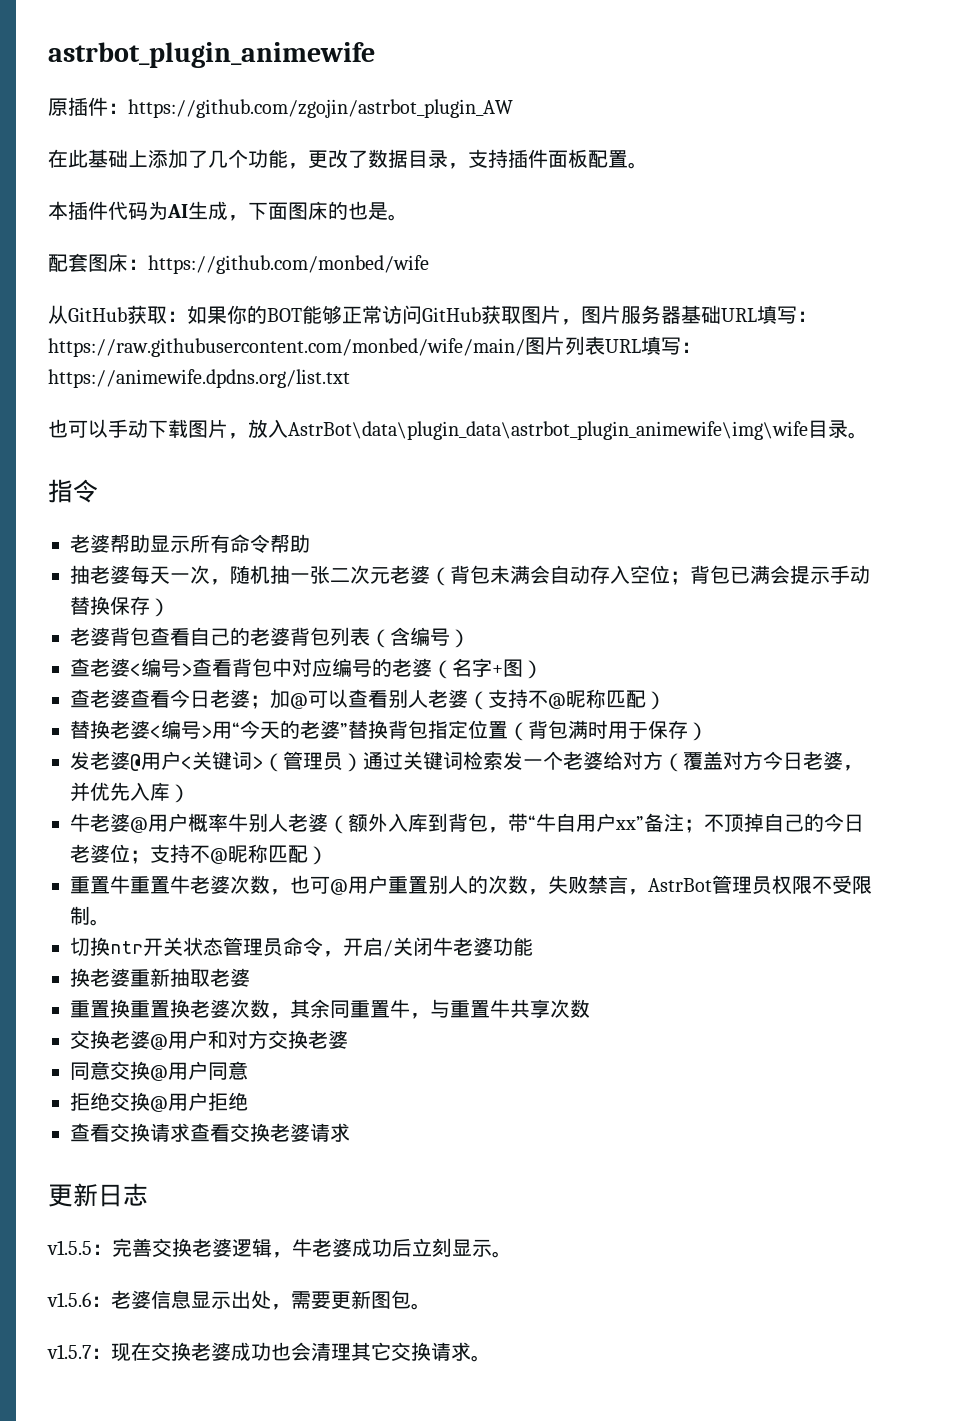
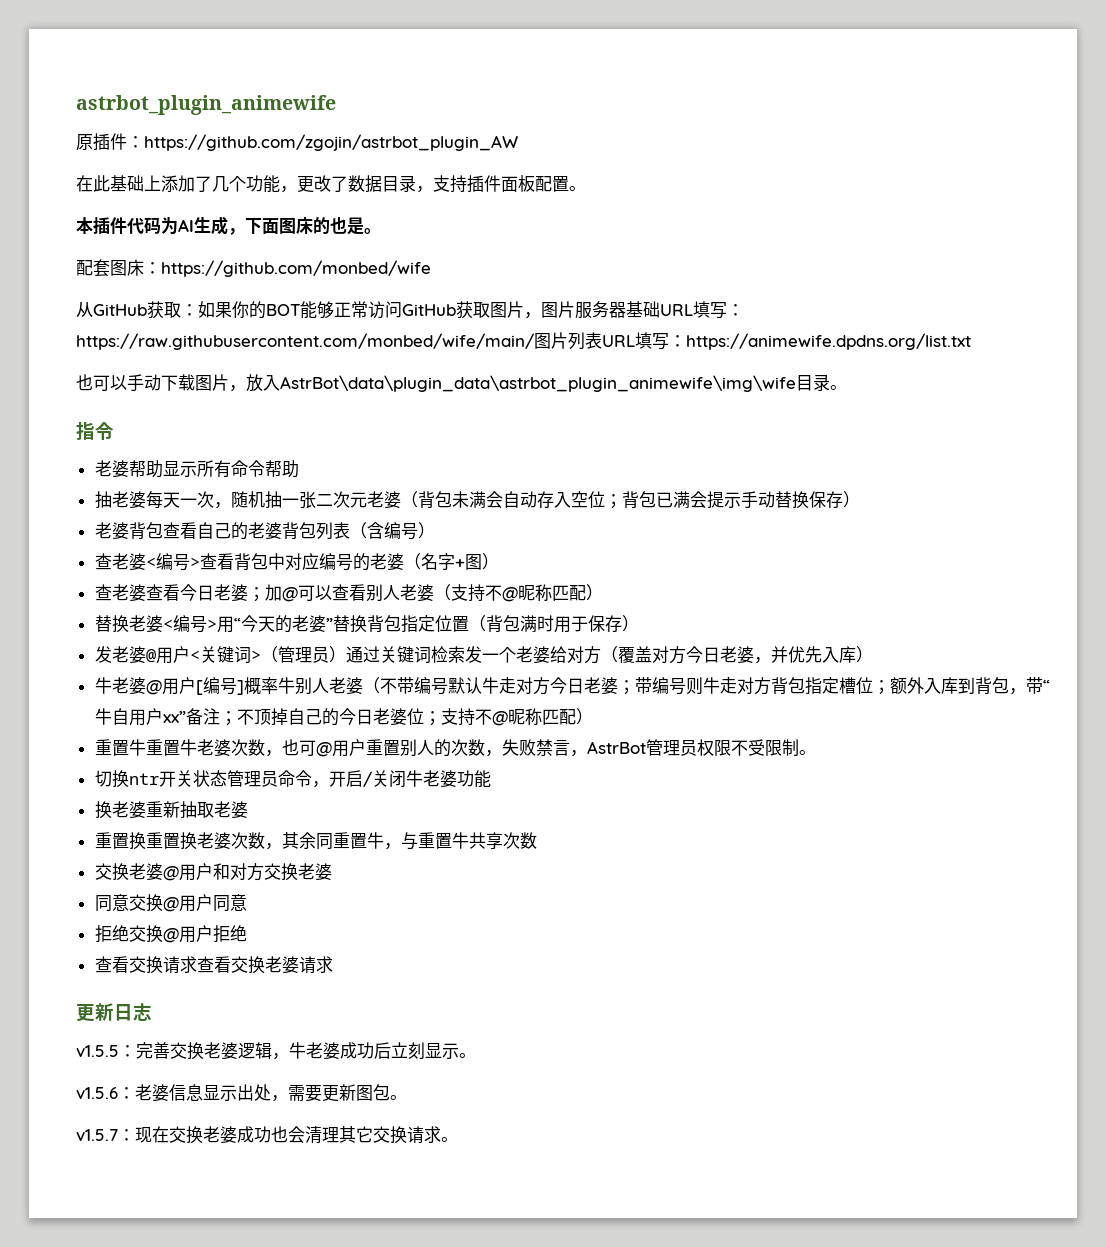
(188, 822) none -> [195,677,244,695] [编号]
(348, 824) none -> [379,677,890,695] 不带编号默认牛走对方今日老婆；带编号则牛走对方背包指定槽位；

